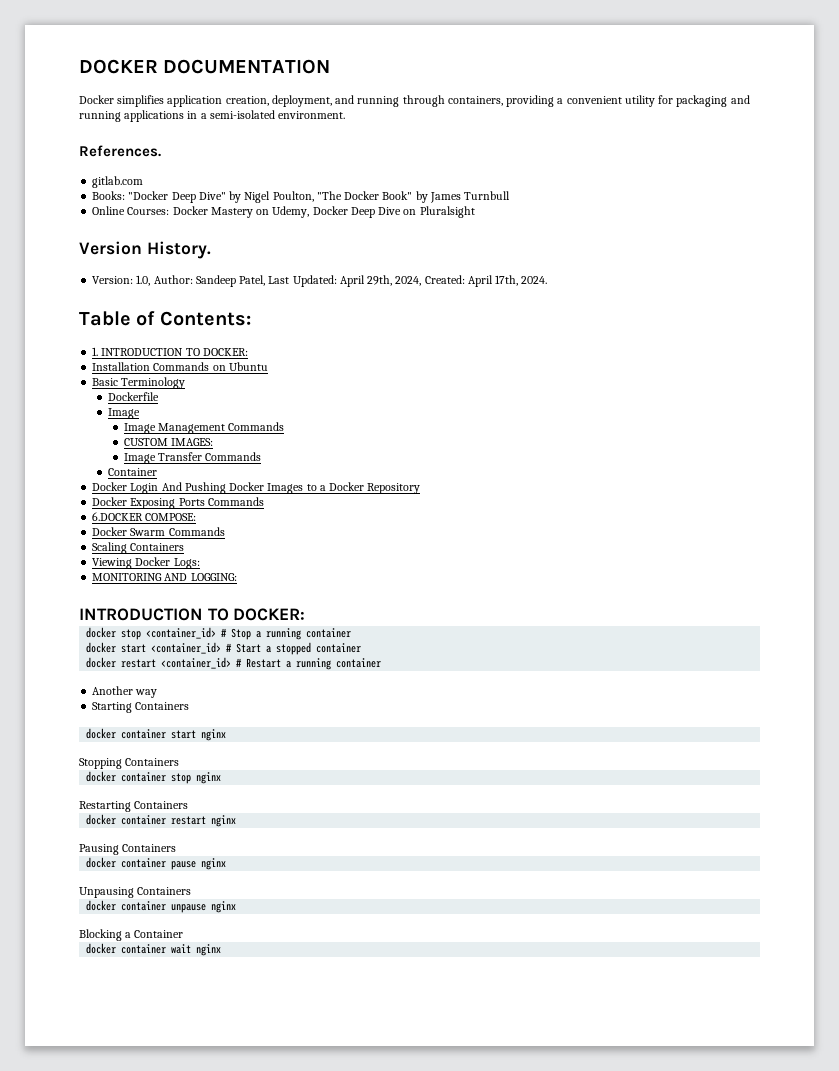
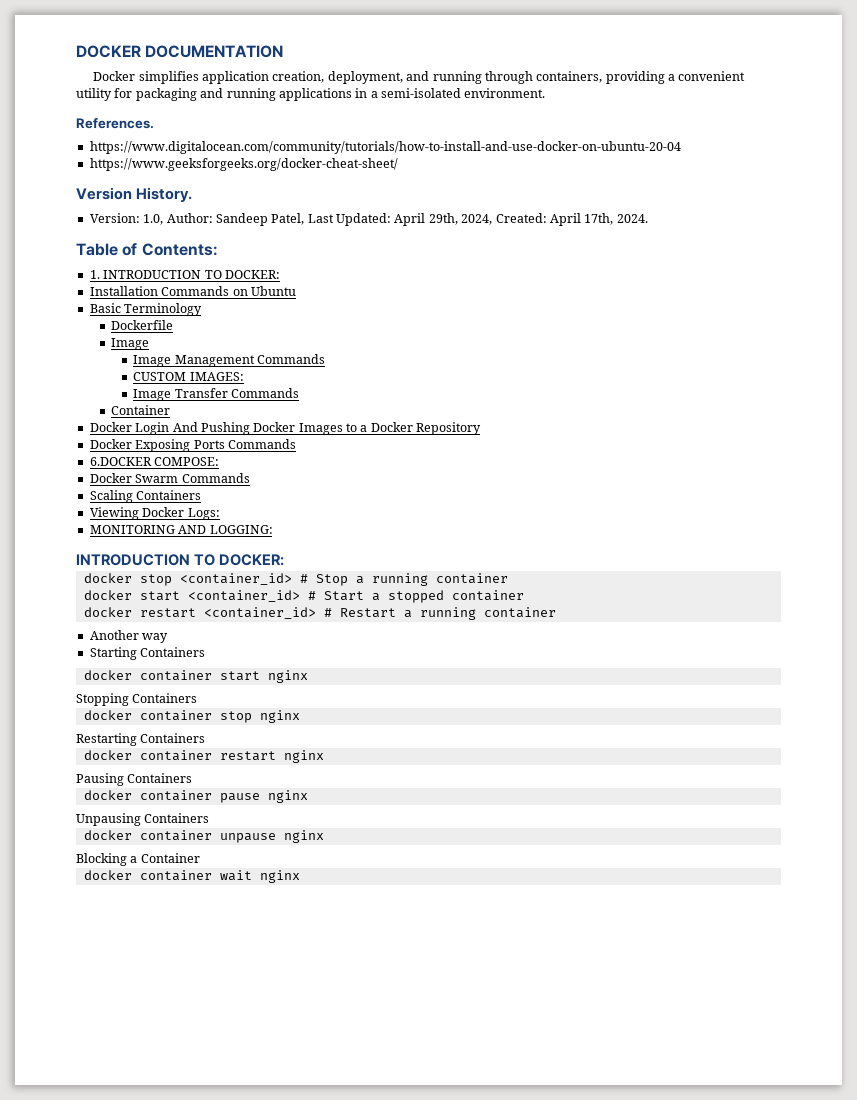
[92,176,144,188] [92,191,511,203] [92,206,475,218] gitlab.com // Books: "Docker Deep Dive" by Nigel Poulton, "The Docker Book" by James Turnbull // Online Courses: Docker Mastery on Udemy, Docker Deep Dive on Pluralsight -> [89,141,681,154] [89,158,398,171] https://www.digitalocean.com/community/tutorials/how-to-install-and-use-docker-on-ubuntu-20-04 // https://www.geeksforgeeks.org/docker-cheat-sheet/

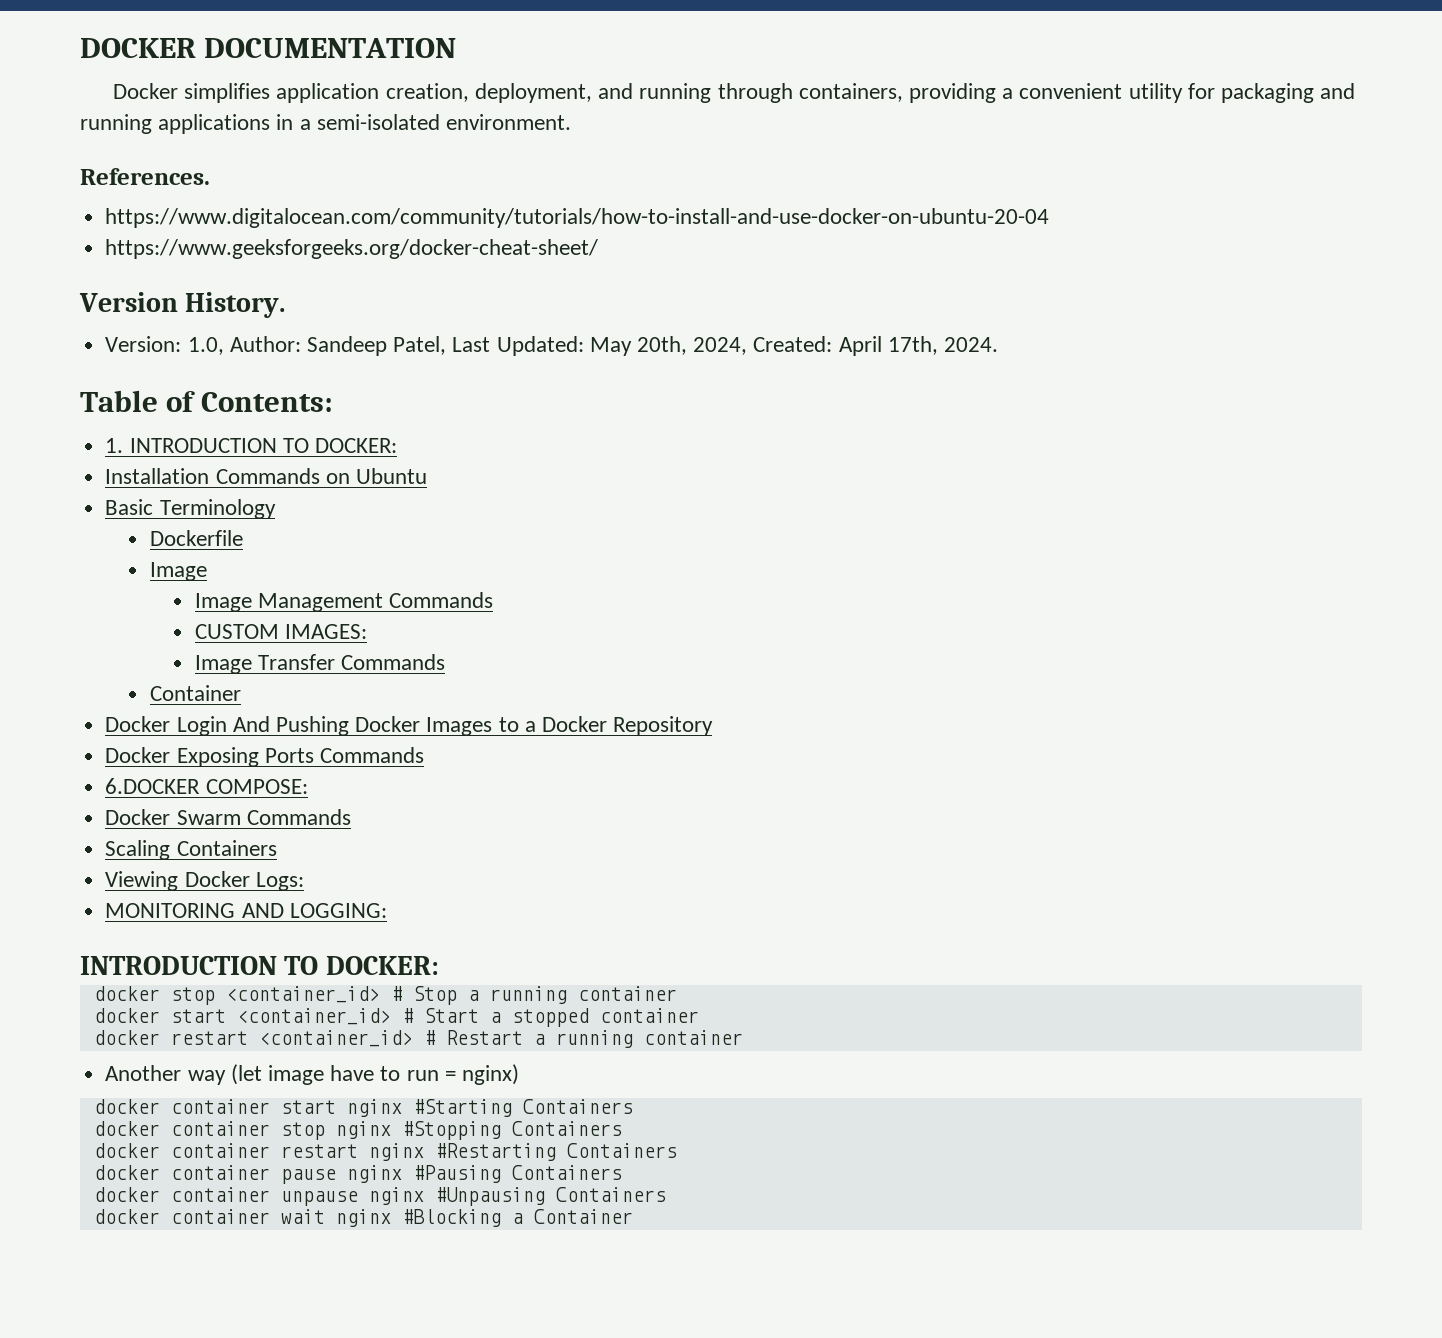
[394,213,458,226] April 29th, -> [589,336,687,356] May 20th,
[89,647,206,660] // Starting Containers -> [230,1064,519,1085] (let image have to run = nginx)
[76,693,129,706] // Stopping -> [412,1099,512,1117] #Starting
[76,733,137,746] // Restarting -> [401,1121,501,1140] #Stopping
[76,773,124,786] // Pausing -> [434,1143,556,1161] #Restarting
[76,813,141,826] // Unpausing -> [412,1165,501,1183] #Pausing
[76,853,200,866] // Blocking a Container -> [434,1187,666,1206] #Unpausing Containers
(300, 876) none -> [401,1209,633,1227] #Blocking a Container

